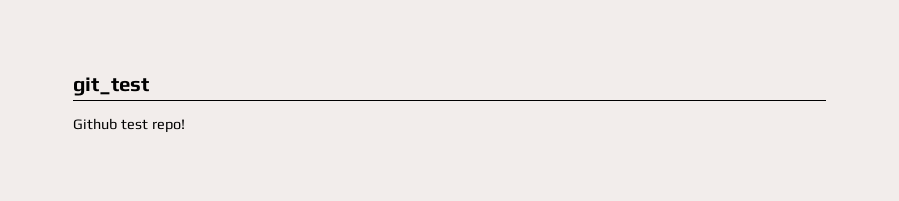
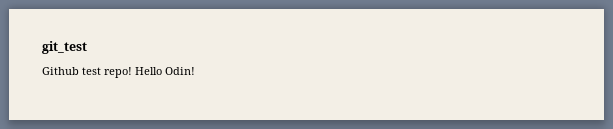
(185, 126) none -> [135,67,195,75] Hello Odin!

